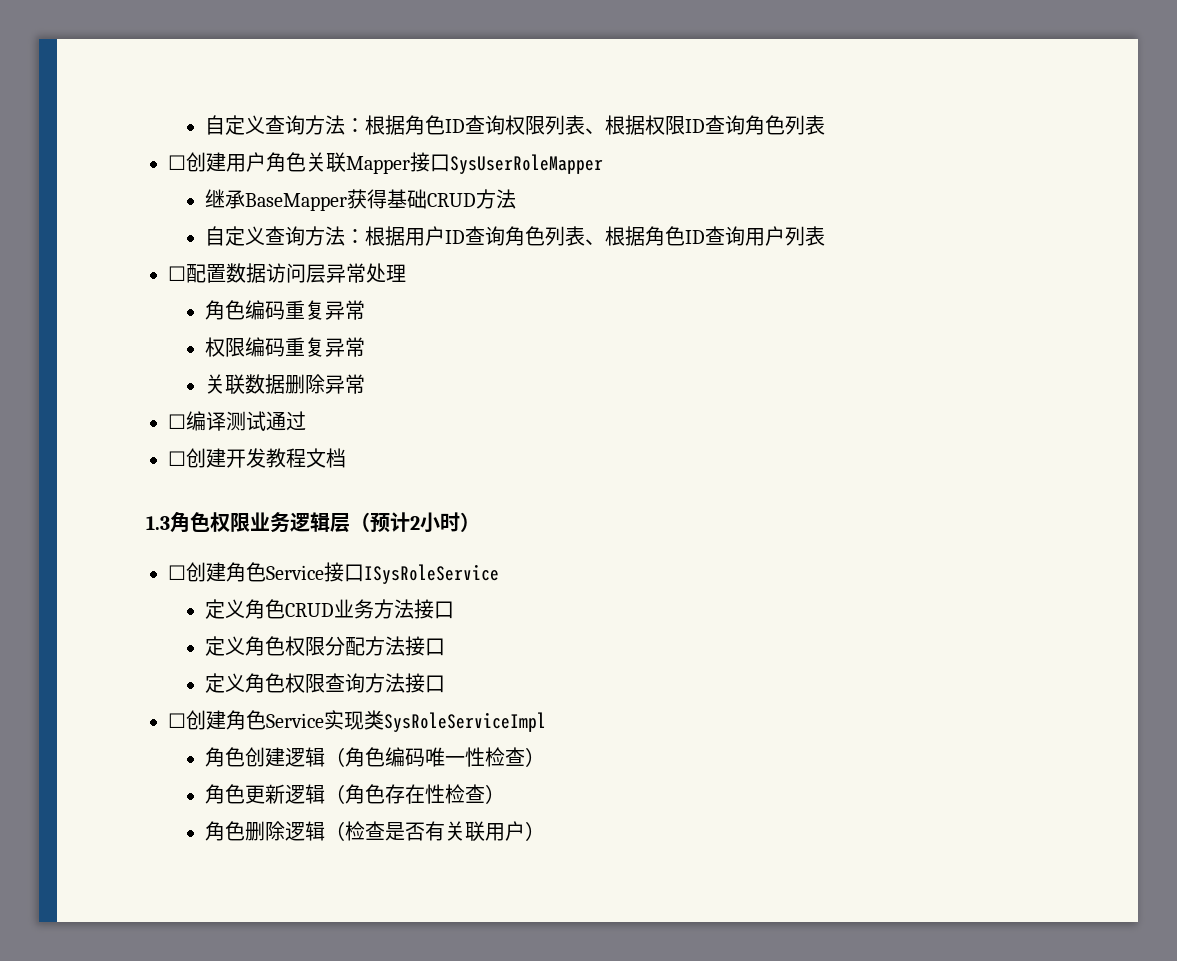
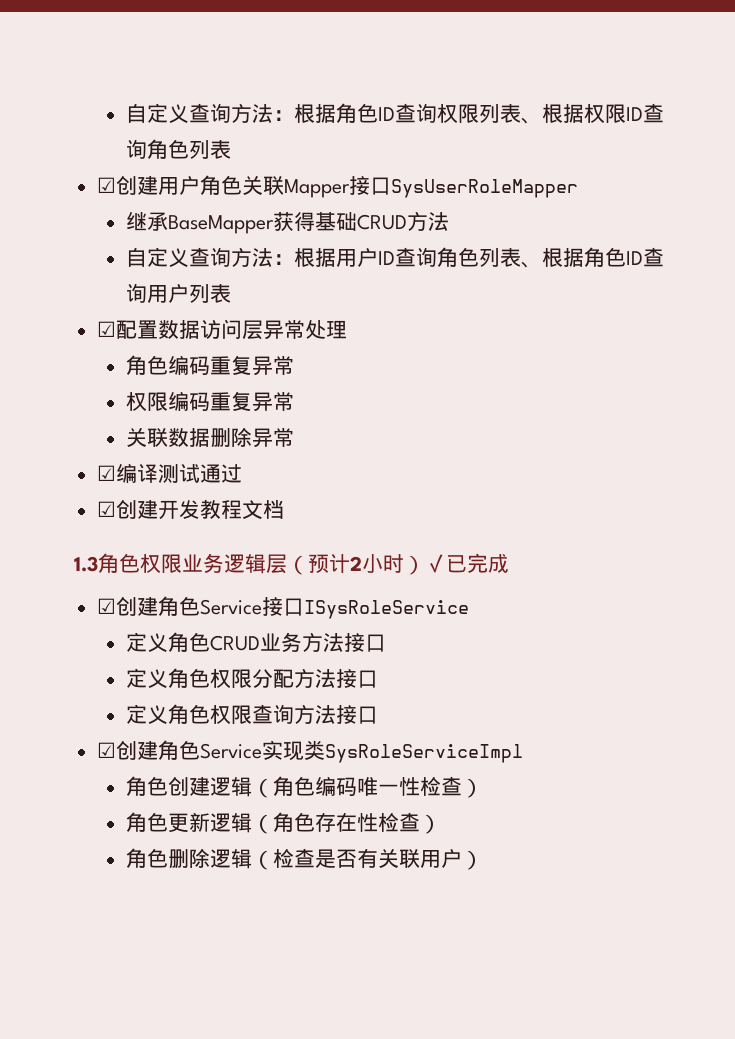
[168,155,186,170] ☐ -> [97,177,117,193] ☑
[168,266,186,281] ☐ -> [97,321,117,337] ☑
[168,414,186,429] ☐ -> [97,465,117,481] ☑
[168,451,186,466] ☐ -> [97,501,117,517] ☑
[168,565,186,580] // ☐ -> [425,553,509,573] [97,598,117,614] ✓已完成 // ☑
[168,713,186,728] ☐ -> [97,742,117,758] ☑

